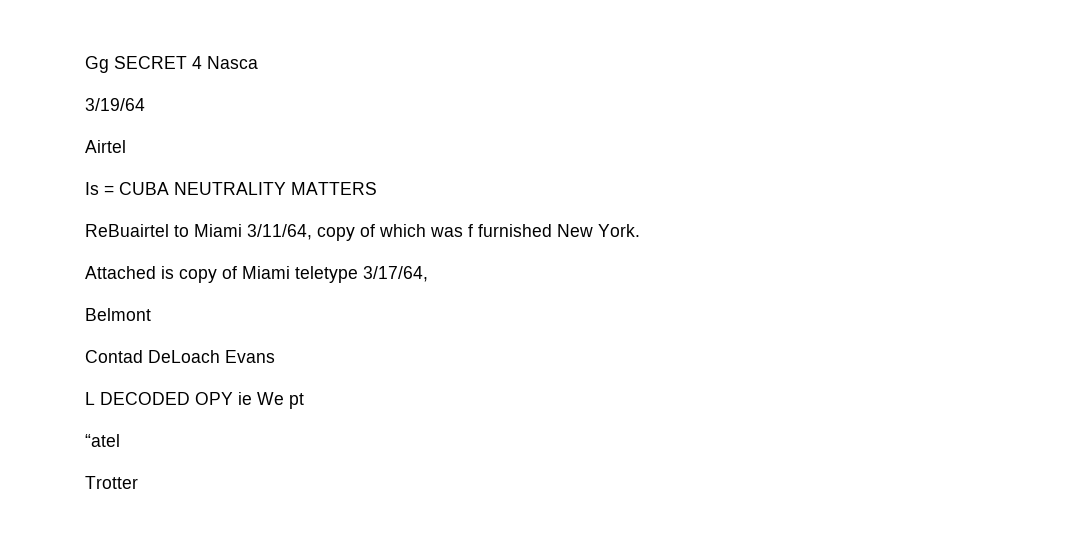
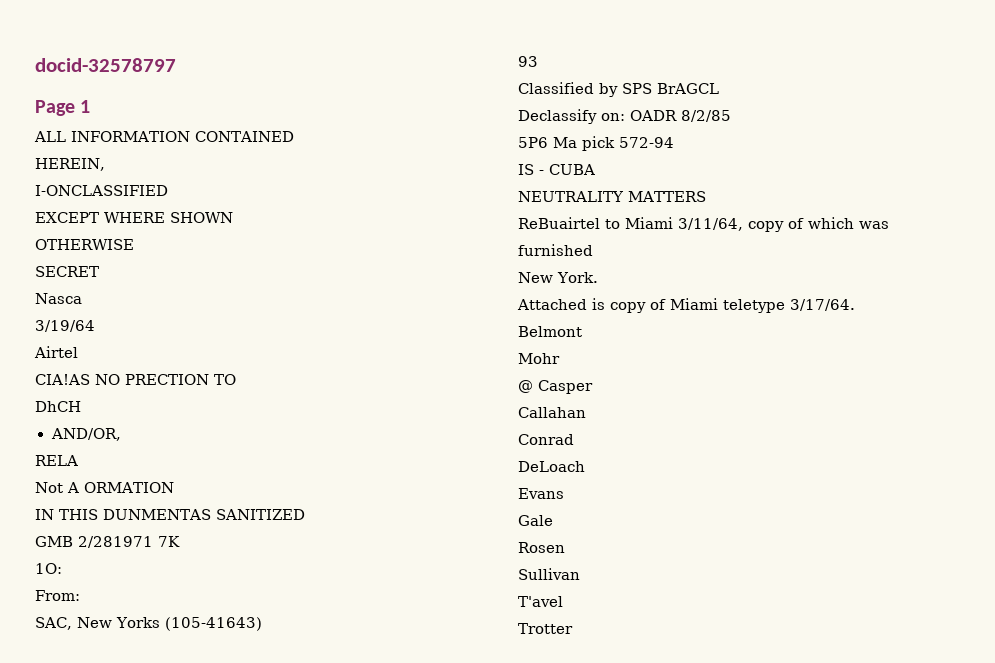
[85,56,109,73] Gg -> [35,58,176,72] [35,100,91,116] [34,131,294,142] [35,158,105,171] [35,185,168,196] [35,212,233,223] [35,239,134,250] docid-32578797 // Page 1 // ALL INFORMATION CONTAINED // HEREIN, // I-ONCLASSIFIED // EXCEPT WHERE SHOWN // OTHERWISE //
[192,56,202,69] 4 -> (99, 271) //
[85,182,114,195] Is = -> [35,374,236,385] [35,401,81,412] [50,428,121,441] [35,455,78,466] [35,482,174,493] [35,509,305,520] [35,536,180,548] [35,563,62,574] [35,590,80,601] [35,617,262,631] [518,56,538,67] [518,82,719,97] [518,109,731,124] [518,136,674,151] [518,164,544,175] CIA!AS NO PRECTION TO // DhCH // AND/OR, // RELA // Not A ORMATION // IN THIS DUNMENTAS SANITIZED // GMB 2/281971 7K // 1O: // From: // SAC, New Yorks (105-41643) // 93 // Classified by SPS BrAGCL // Declassify on: OADR 8/2/85 // 5P6 Ma pick 572-94 // IS -
(169, 188) none -> (595, 169) //
[468,224,473,237] f -> (889, 225) //
(552, 230) none -> (593, 250) //
[363,266,428,282] 3/17/64, -> [790,299,855,311] 3/17/64.
[85,350,143,363] Contad -> [518,353,560,364] [518,380,593,394] [518,407,586,418] [518,434,574,445] Mohr // @ Casper // Callahan // Conrad //
(220, 356) none -> (585, 466) //
[85,392,304,409] [85,434,120,447] L DECODED OPY ie We pt // “atel -> [518,515,553,526] [518,542,565,553] [518,568,580,580] [518,596,563,607] Gale // Rosen // Sullivan // T'avel

